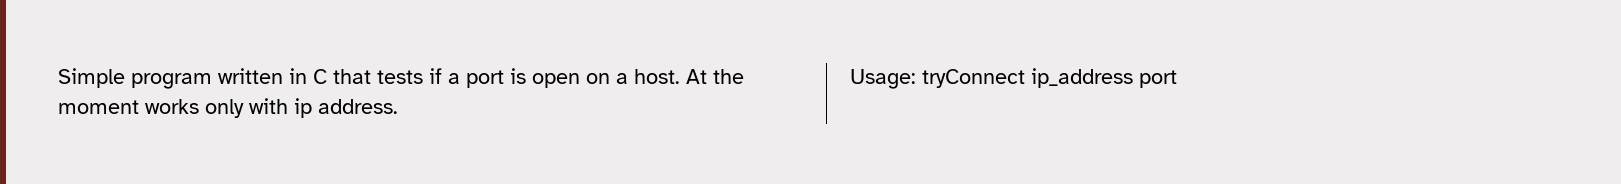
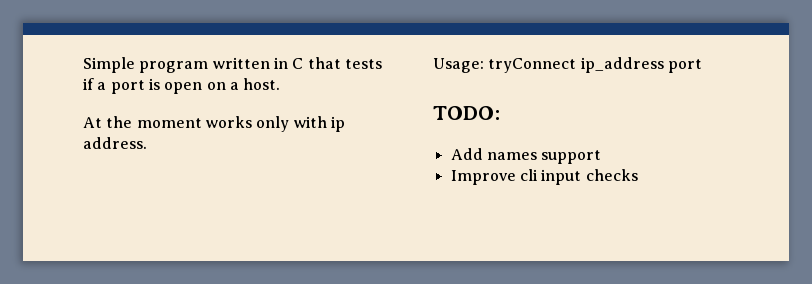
(680, 76) none -> (281, 84) //
(1177, 79) none -> [433,106,500,120] [450,148,602,164] [450,169,638,185] // TODO: // Add names support // Improve cli input checks

